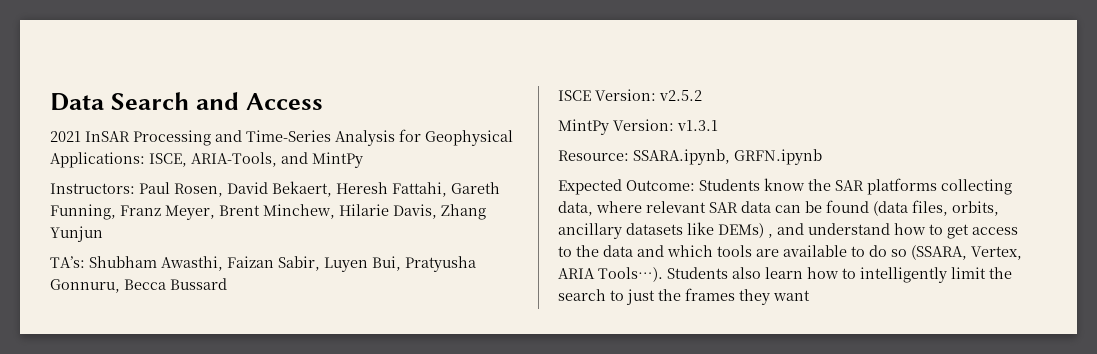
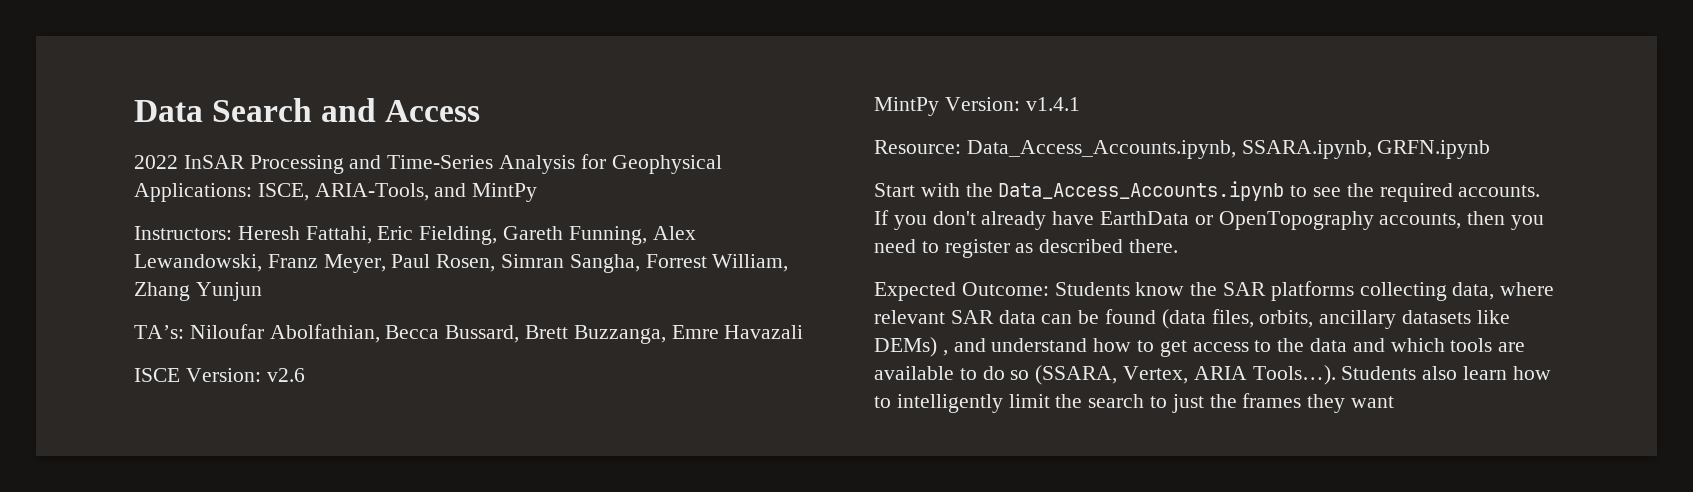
[50,131,81,142] 2021 -> [134,155,178,169] 2022
[139,181,500,197] [50,204,486,220] [50,226,103,242] [50,256,476,272] [50,278,227,293] Paul Rosen, David Bekaert, Heresh Fattahi, Gareth Funning, Franz Meyer, Brent Minchew, Hilarie Davis, Zhang Yunjun // TA’s: Shubham Awasthi, Faizan Sabir, Luyen Bui, Pratyusha Gonnuru, Becca Bussard -> [237,226,696,245] [134,254,789,273] [134,282,262,301] [134,324,804,344] Heresh Fattahi, Eric Fielding, Gareth Funning, Alex Lewandowski, Franz Meyer, Paul Rosen, Simran Sangha, Forrest William, Zhang Yunjun // TA’s: Niloufar Abolfathian, Becca Bussard, Brett Buzzanga, Emre Havazali
[659,90,702,101] v2.5.2 -> [266,368,305,382] v2.6
[677,120,718,131] v1.3.1 -> [1025,97,1080,111] v1.4.1
(629, 155) none -> [966,140,1236,159] Data_Access_Accounts.ipynb,
(822, 157) none -> [874,181,1541,202] [874,210,1545,230] [874,239,1179,258] // Start with the Data_Access_Accounts.ipynb to see the required accounts. If you don't already have EarthData or OpenTopography accounts, then you need to register as described there.

